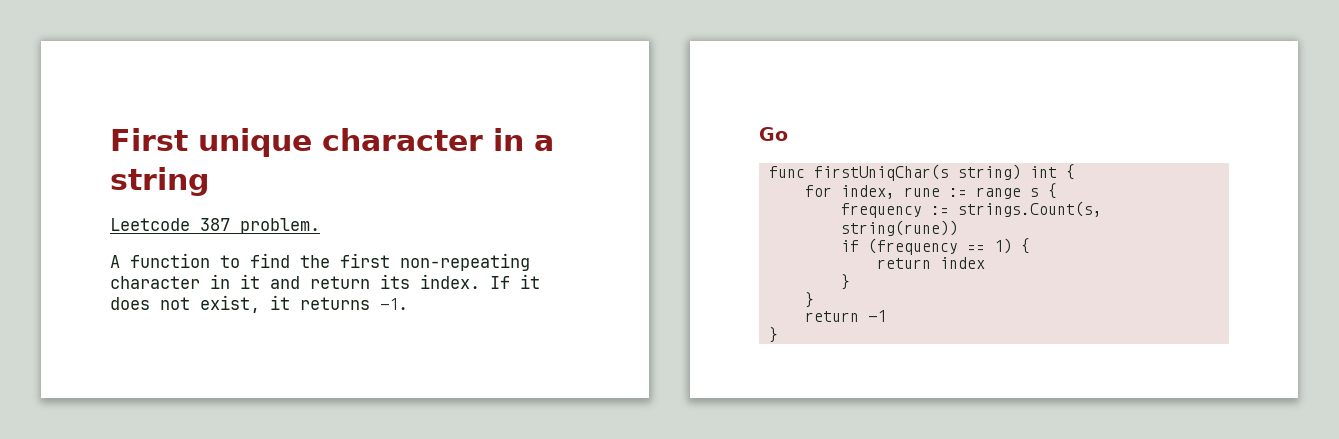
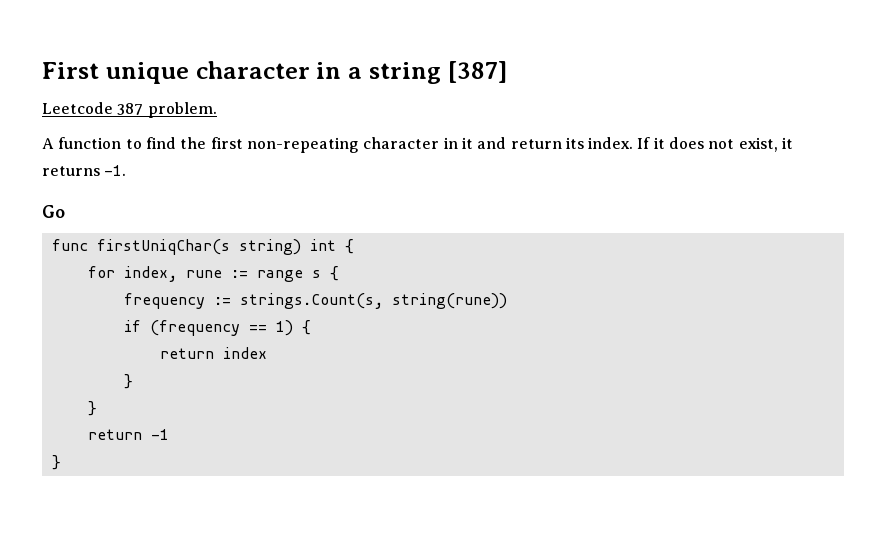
(209, 181) none -> [447,61,507,83] [387]

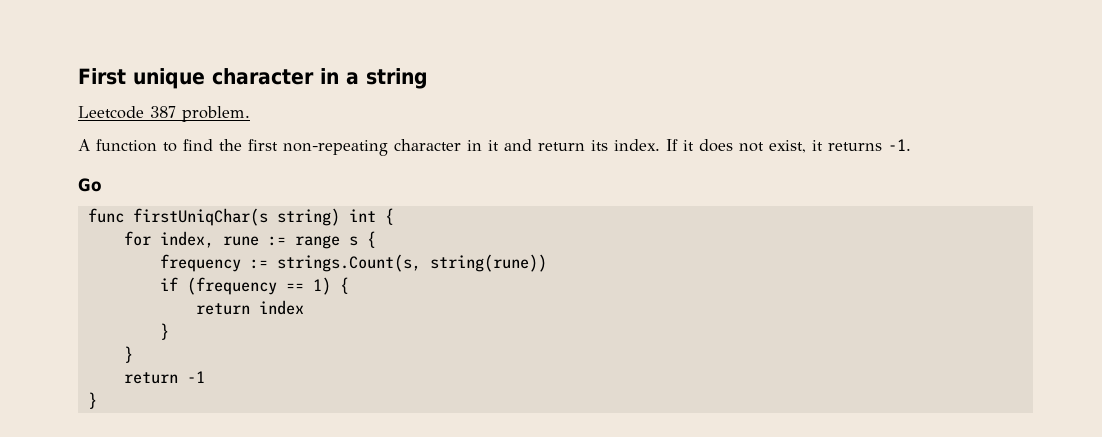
[447,61,507,83] [387] -> (428, 78) none

